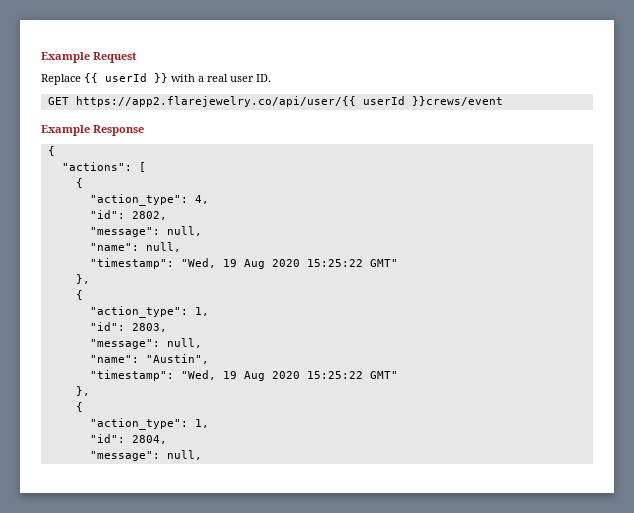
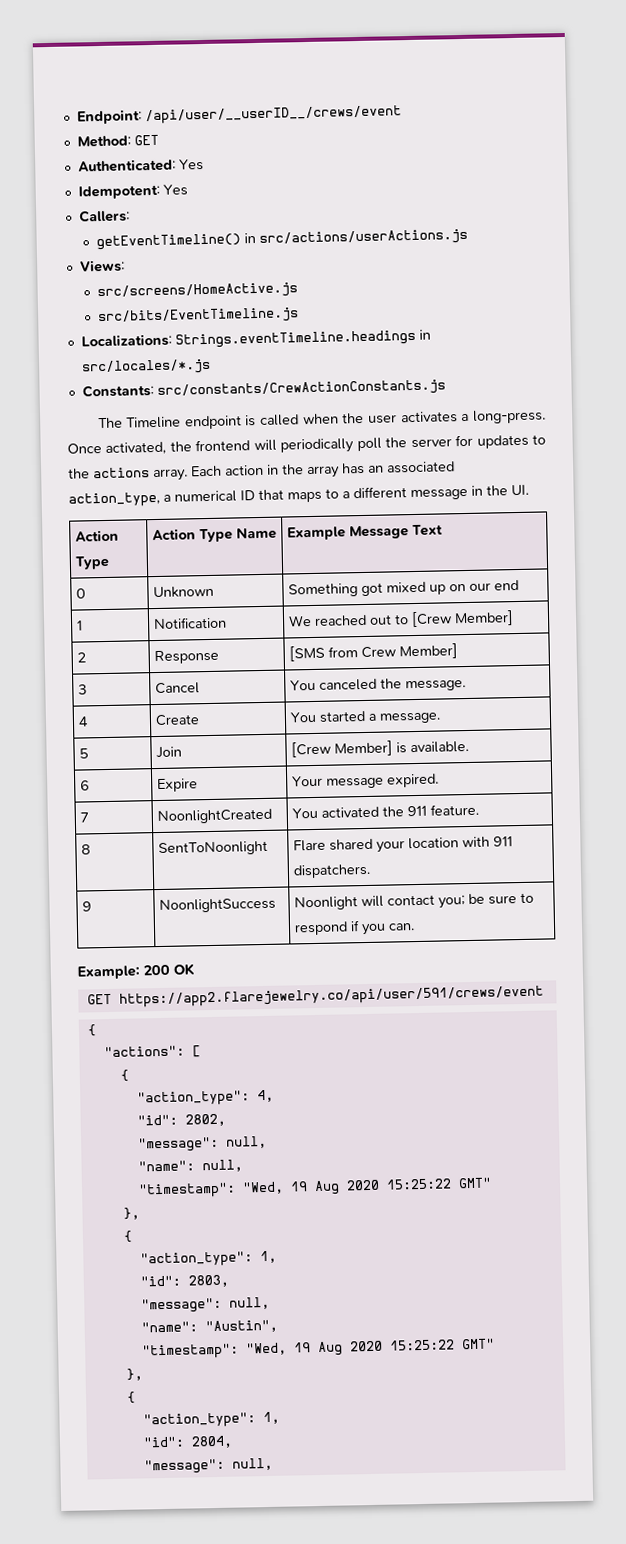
[41,52,137,63] [41,73,271,85] [47,96,503,107] [41,125,144,136] Example Request // Replace {{ userId }} with a real user ID. // GET https://app2.flarejewelry.co/api/user/{{ userId }}crews/event // Example Response -> [76,105,402,125] [76,134,159,148] [77,158,204,173] [77,184,188,200] [78,209,130,223] [96,228,469,251] [79,259,125,273] [97,282,299,301] [98,307,300,326] [80,329,431,349] [81,358,211,376] [81,379,446,399] [97,409,547,430] [67,434,546,455] [68,461,455,482] [68,484,529,508] [74,529,119,542] [74,555,110,570] [151,527,277,543] [286,524,443,541] [75,588,86,599] [152,585,214,599] [287,579,519,598] [76,620,83,631] [152,616,227,630] [287,610,514,628] [76,652,86,663] [153,649,219,665] [288,643,458,662] [77,684,87,695] [154,682,200,695] [289,678,466,692] [77,716,89,727] [154,714,200,727] [289,710,441,724] [78,748,89,759] [155,746,182,759] [290,740,469,758] [79,780,90,791] [156,778,198,793] [291,773,439,789] [79,812,89,823] [156,808,272,825] [291,803,479,819] [80,844,91,855] [157,840,268,857] [292,836,513,853] [292,863,371,879] [81,901,92,912] [158,897,276,914] [293,892,534,911] [293,920,415,936] [77,963,195,980] [86,985,544,1008] Endpoint: /api/user/__userID__/crews/event // Method: GET // Authenticated: Yes // Idempotent: Yes // Callers: // getEventTimeline() in src/actions/userActions.js // Views: // src/screens/HomeActive.js // src/bits/EventTimeline.js // Localizations: Strings.eventTimeline.headings in src/locales/*.js // Constants: src/constants/CrewActionConstants.js // The Timeline endpoint is called when the user activates a long-press. Once activated, the frontend will periodically poll the server for updates to the actions array. Each action in the array has an associated action_type, a numerical ID that maps to a different message in the UI. // Action Type | Action Type Name | Example Message Text // 0 | Unknown | Something got mixed up on our end // 1 | Notification | We reached out to [Crew Member] // 2 | Response | [SMS from Crew Member] // 3 | Cancel | You canceled the message. // 4 | Create | You started a message. // 5 | Join | [Crew Member] is available. // 6 | Expire | Your message expired. // 7 | NoonlightCreated | You activated the 911 feature. // 8 | SentToNoonlight | Flare shared your location with 911 dispatchers. // 9 | NoonlightSuccess | Noonlight will contact you; be sure to respond if you can. // Example: 200 OK // GET https://app2.flarejewelry.co/api/user/591/crews/event

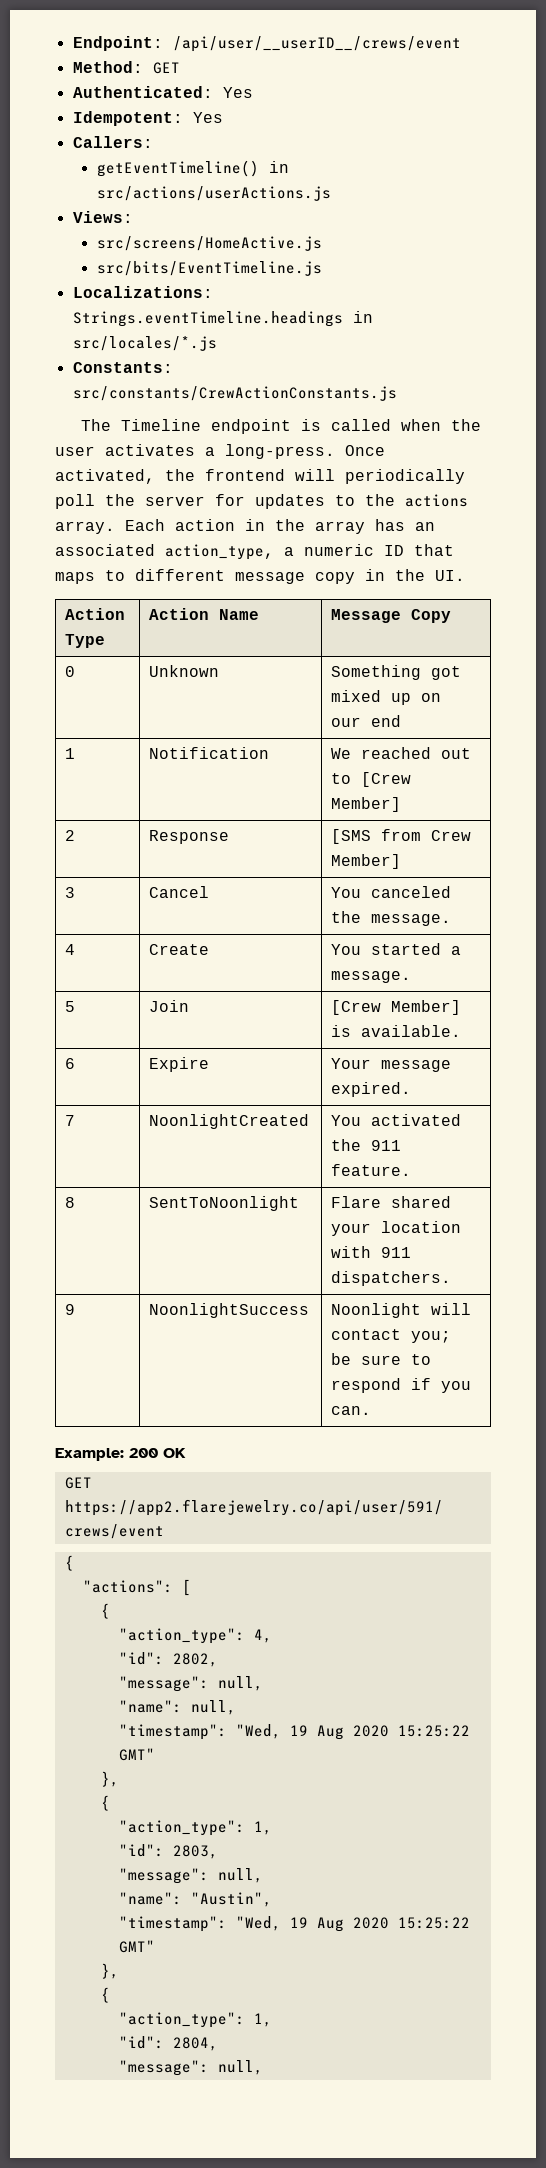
[174,490,237,503] numerical -> [304,544,374,556] numeric
[342,491,350,499] a -> (125, 575) none
(468, 494) none -> [315,572,355,584] copy
[198,528,233,543] Type -> (210, 614) none
[286,524,443,541] Example Message Text -> [331,609,452,623] Message Copy

